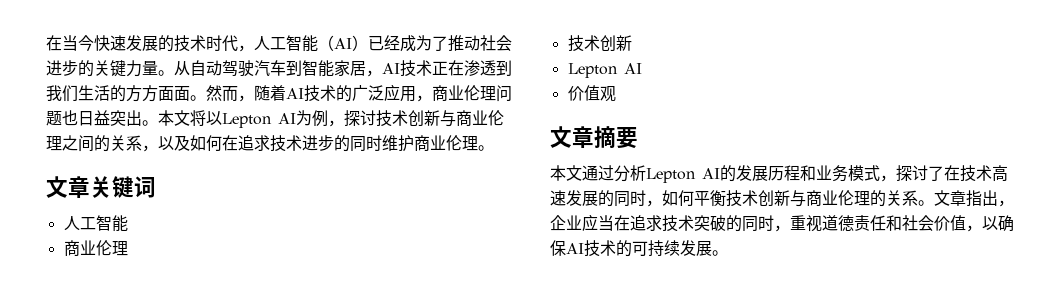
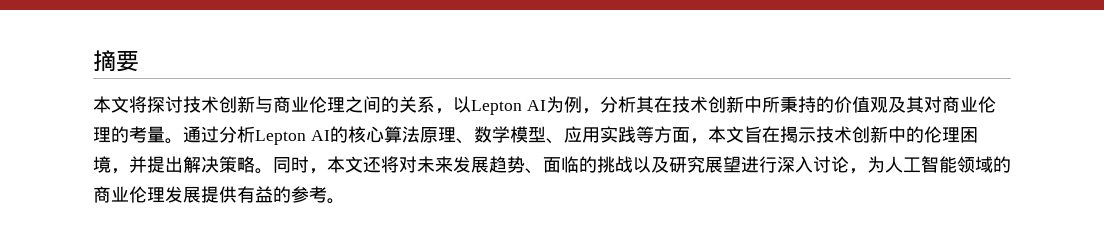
[46,35,512,52] [46,60,512,77] [46,84,512,102] [46,110,344,128] 在当今快速发展的技术时代，人工智能（AI）已经成为了推动社会进步的关键力量。从自动驾驶汽车到智能家居，AI技术正在渗透到我们生活的方方面面。然而，随着AI技术的广泛应用，商业伦理问题也日益突出。本文将以Lepton AI为例， -> [93,50,139,72] [93,96,147,113] 摘要 // 本文将
[174,135,494,152] [46,176,156,198] [63,215,128,232] [63,240,128,256] [567,35,632,52] [567,63,642,78] [567,85,616,102] [550,126,638,149] [550,165,582,181] 及如何在追求技术进步的同时维护商业伦理。 // 文章关键词 // 人工智能 // 商业伦理 // 技术创新 // Lepton AI // 价值观 // 文章摘要 // 本文 -> [471,96,996,115] [93,126,183,144] Lepton AI为例，分析其在技术创新中所秉持的价值观及其对商业伦理的考量。
[736,165,1008,182] [550,190,1014,207] [550,214,1014,232] [550,240,712,257] 发展历程和业务模式，探讨了在技术高速发展的同时，如何平衡技术创新与商业伦理的关系。文章指出，企业应当在追求技术突破的同时，重视道德责任和社会价值，以确保AI技术的可持续发展 -> [347,126,978,144] [93,156,1011,174] [93,186,327,203] 核心算法原理、数学模型、应用实践等方面，本文旨在揭示技术创新中的伦理困境，并提出解决策略。同时，本文还将对未来发展趋势、面临的挑战以及研究展望进行深入讨论，为人工智能领域的商业伦理发展提供有益的参考

